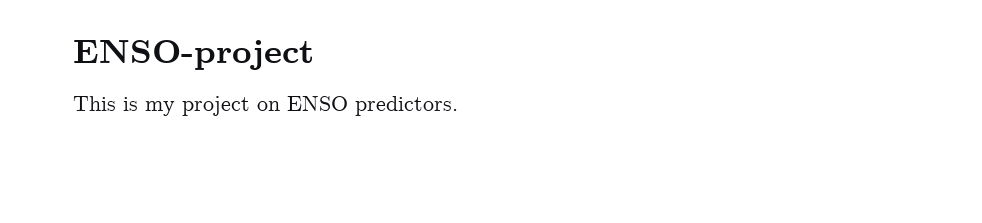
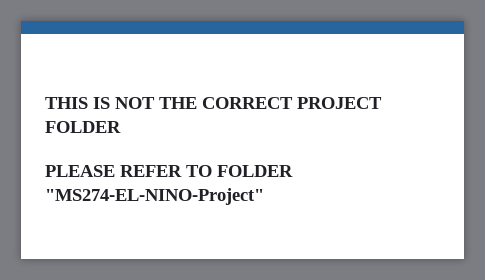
[73,40,314,70] [73,96,458,116] ENSO-project // This is my project on ENSO predictors. -> [45,97,382,109] [45,121,121,133] [45,165,293,177] [45,188,264,205] THIS IS NOT THE CORRECT PROJECT FOLDER // PLEASE REFER TO FOLDER "MS274-EL-NINO-Project"

